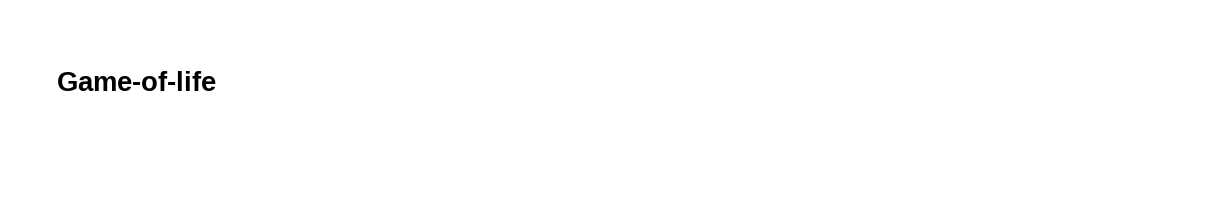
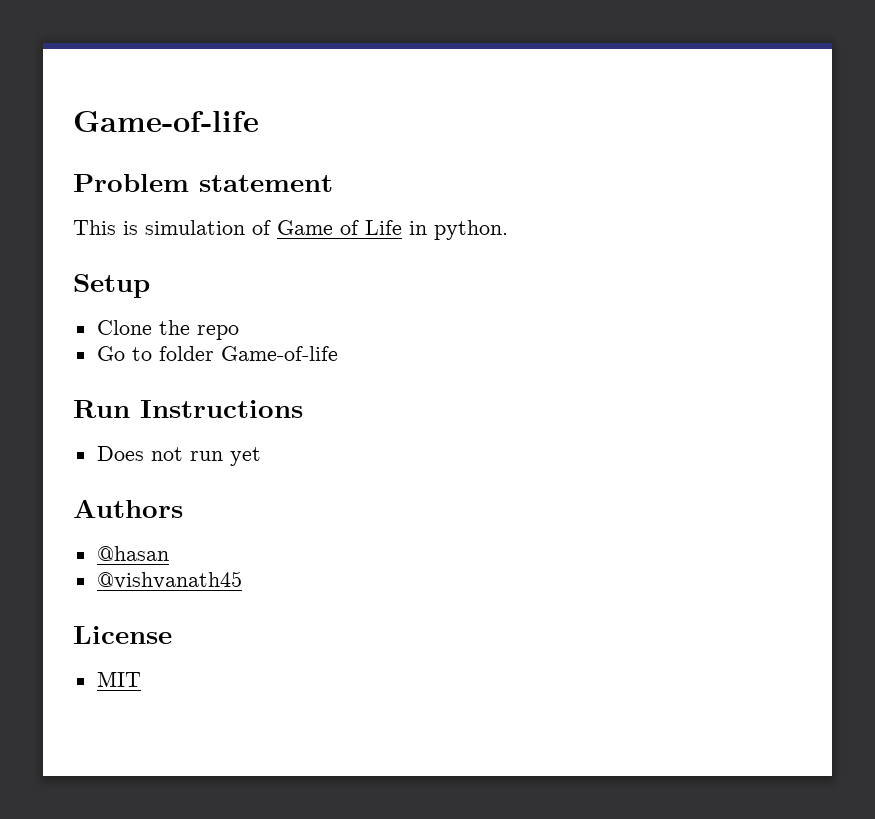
[57,71,216,91] Game-of-life -> [73,111,259,132] [73,174,333,192] [73,220,508,240] [73,274,150,298] [96,320,239,340] [96,346,338,361] [73,400,303,418] [96,446,261,466] [73,499,183,518] [96,546,169,561] [96,571,242,589] [73,626,172,644] [96,671,141,687] Game-of-life // Problem statement // This is simulation of Game of Life in python. // Setup // Clone the repo // Go to folder Game-of-life // Run Instructions // Does not run yet // Authors // @hasan // @vishvanath45 // License // MIT

